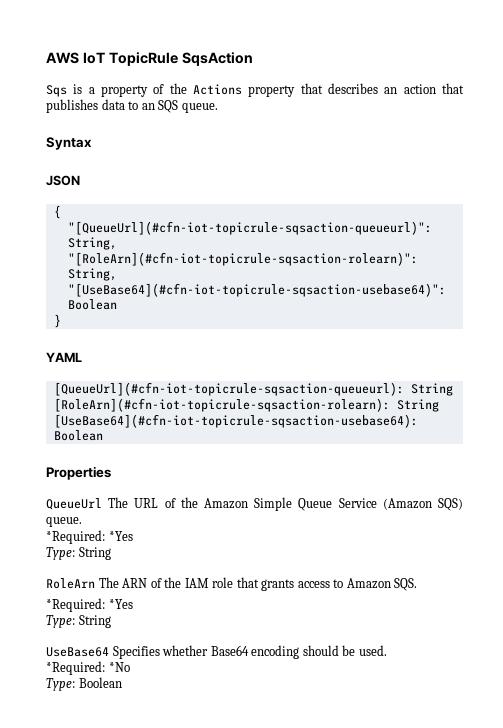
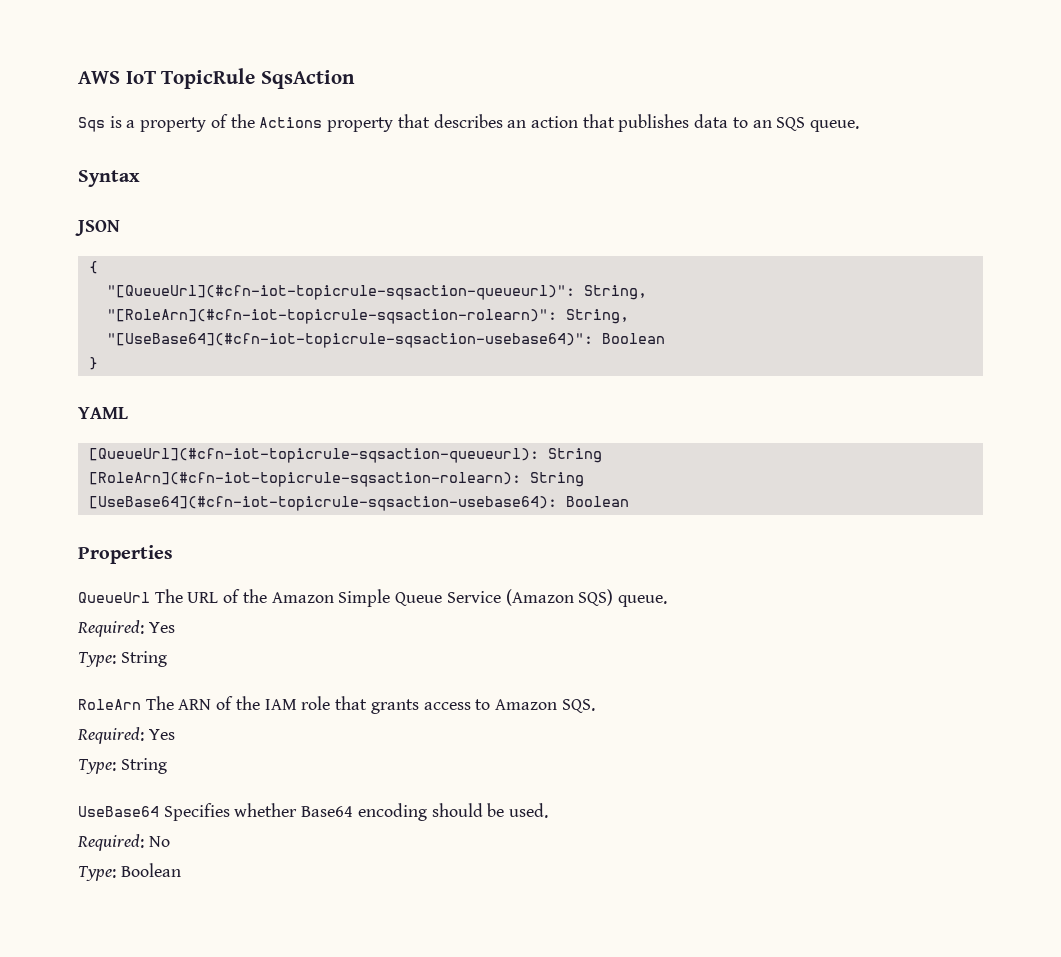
[46,530,133,544] *Required: *Yes -> [77,620,175,637] Required: Yes
[46,598,133,612] *Required: *Yes -> [77,727,175,744] Required: Yes
[46,661,130,675] *Required: *No -> [77,834,170,851] Required: No

